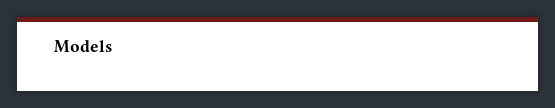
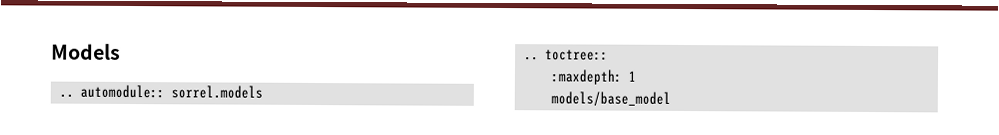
(112, 46) none -> [59,84,264,99] [524,49,610,61] [551,69,637,85] [551,91,672,107] // .. automodule:: sorrel.models // .. toctree:: // :maxdepth: 1 // models/base_model

